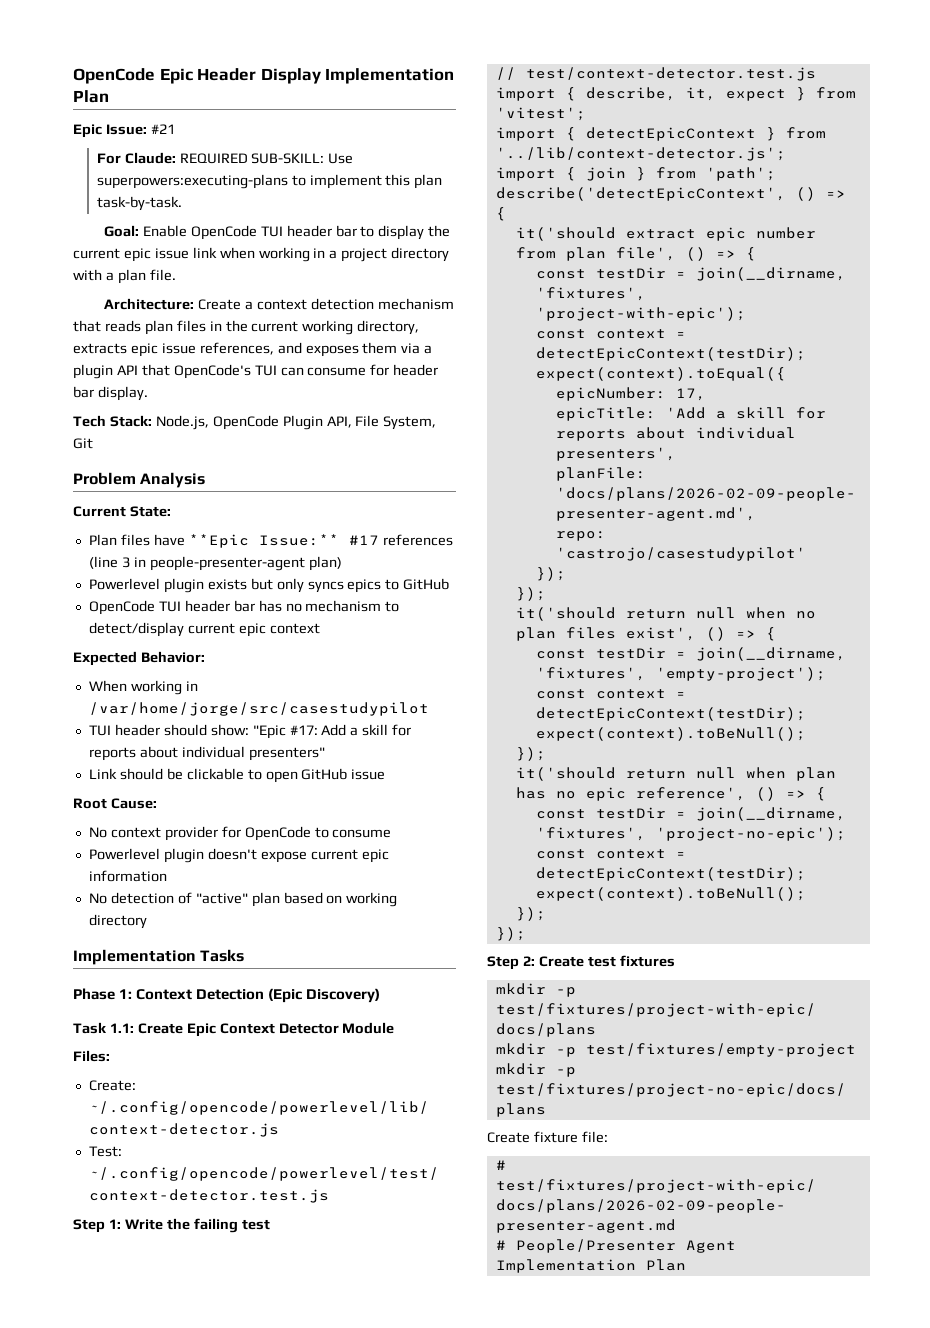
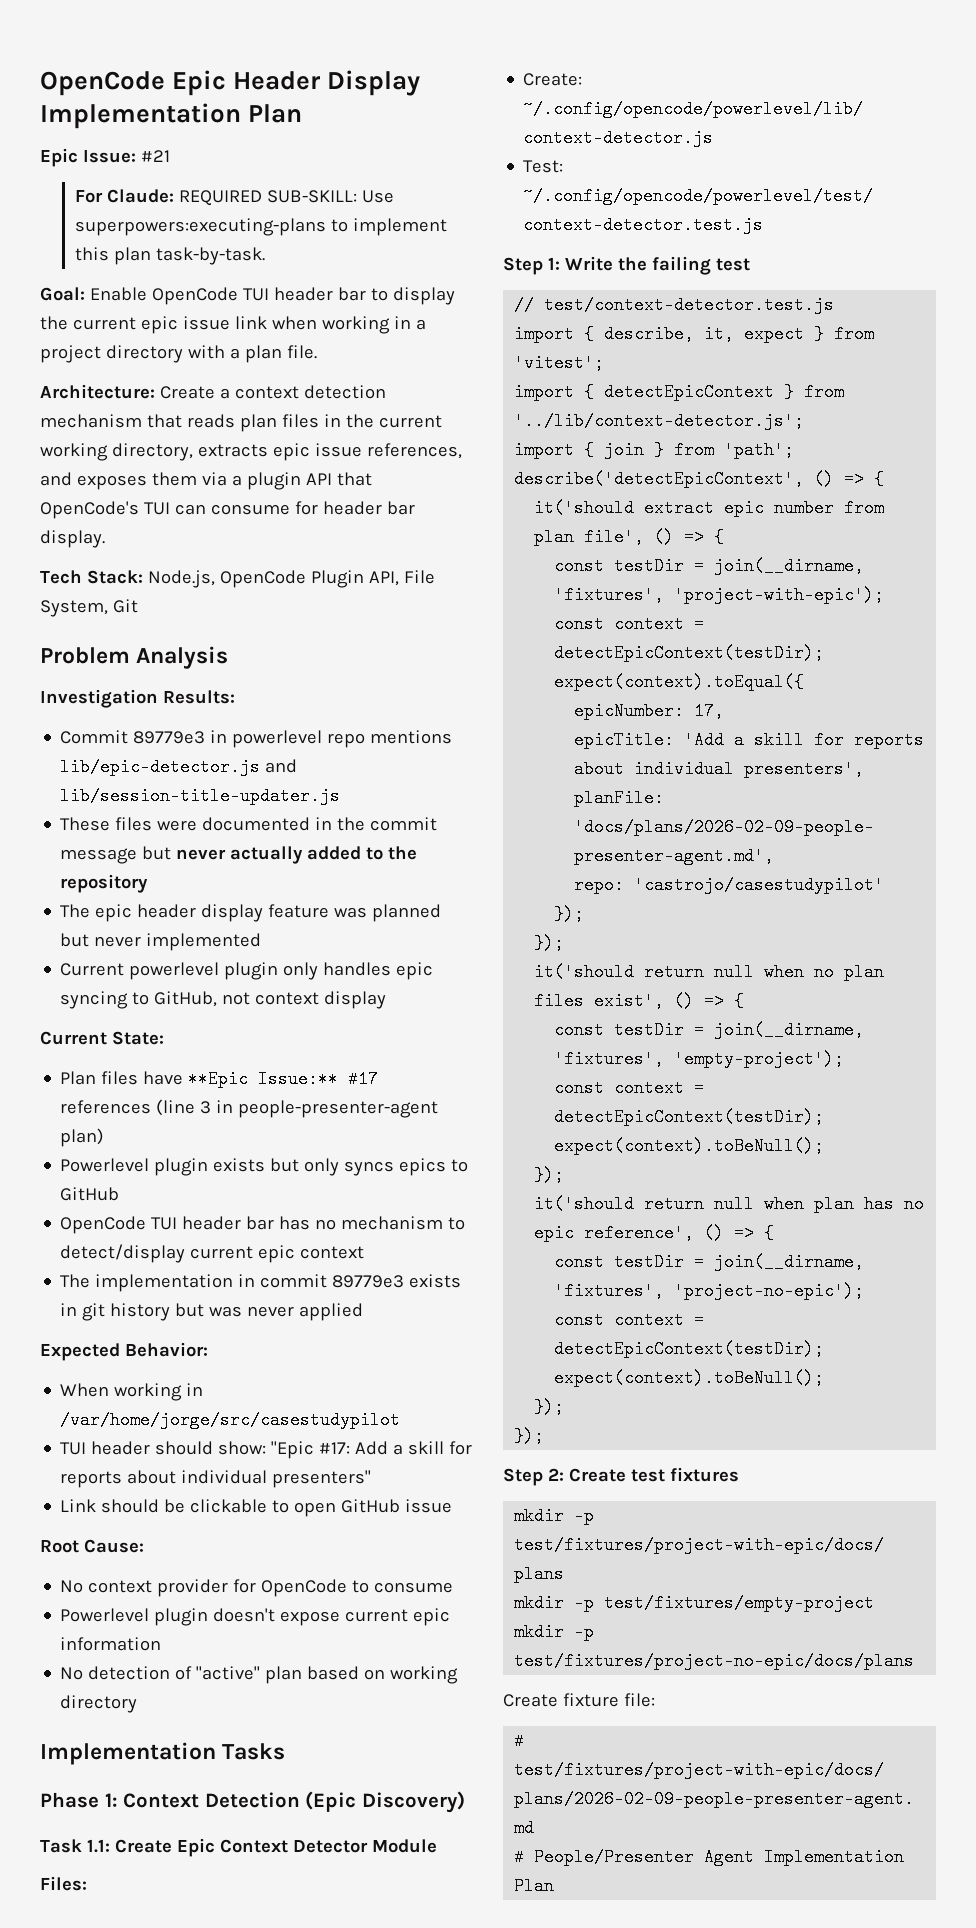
(206, 480) none -> [40,689,235,708] [60,730,453,748] [60,758,298,776] [60,787,341,805] [60,817,438,831] [60,846,418,864] [60,874,149,893] [60,904,442,922] [60,933,262,951] [60,962,434,980] [60,991,387,1009] // Investigation Results: // Commit 89779e3 in powerlevel repo mentions lib/epic-detector.js and lib/session-title-updater.js // These files were documented in the commit message but never actually added to the repository // The epic header display feature was planned but never implemented // Current powerlevel plugin only handles epic syncing to GitHub, not context display
(320, 628) none -> [60,1274,462,1292] [60,1303,364,1321] // The implementation in commit 89779e3 exists in git history but was never applied

